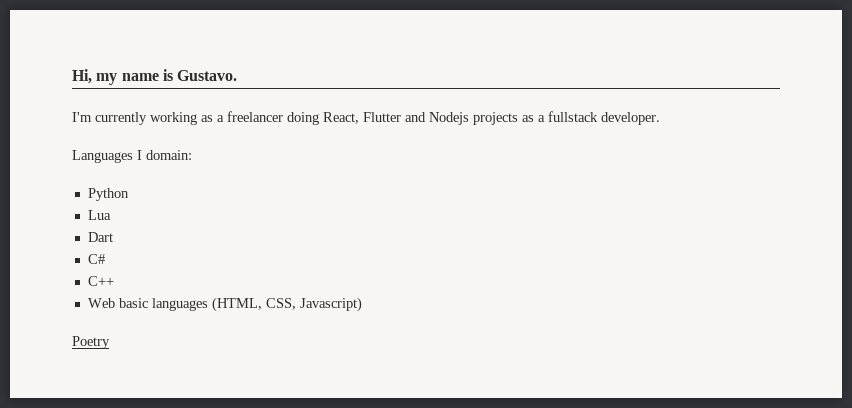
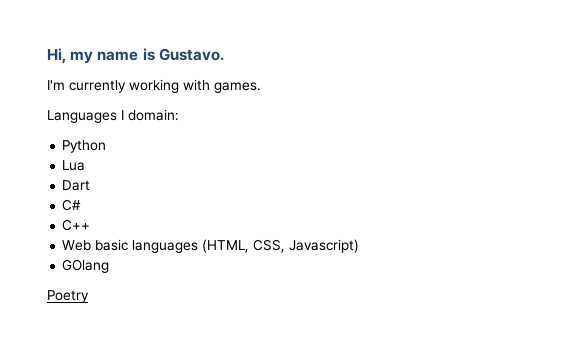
[201,111,660,125] as a freelancer doing React, Flutter and Nodejs projects as a fullstack developer. -> [183,79,261,93] with games.
(362, 304) none -> [62,259,110,273] // GOlang

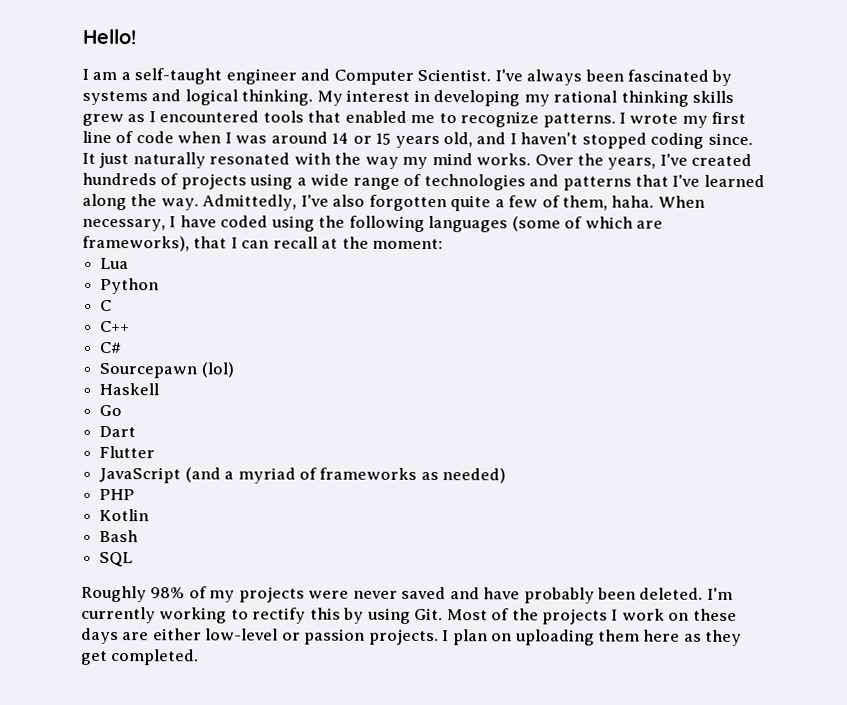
[47,48,224,64] [47,79,261,93] [47,109,179,123] [62,140,107,153] [62,160,86,171] [62,180,91,191] [62,199,82,211] [62,219,91,231] [62,239,360,253] [62,259,110,273] [47,290,89,303] Hi, my name is Gustavo. // I'm currently working with games. // Languages I domain: // Python // Lua // Dart // C# // C++ // Web basic languages (HTML, CSS, Javascript) // GOlang // Poetry -> [82,28,137,45] [82,68,733,86] [82,89,735,107] [82,110,747,128] [82,130,753,149] [82,151,753,170] [82,172,765,191] [82,193,705,212] [82,215,664,233] [82,235,444,252] [100,257,130,270] [100,277,160,295] [100,299,113,312] [100,320,131,333] [99,341,123,354] [99,362,234,379] [99,382,160,396] [99,404,123,417] [99,425,137,438] [99,445,156,459] [99,466,507,484] [99,488,136,501] [99,508,150,522] [99,529,139,543] [99,551,134,568] [81,585,733,604] [81,606,737,625] [81,627,743,647] [81,649,200,666] Hello! // I am a self-taught engineer and Computer Scientist. I've always been fascinated by systems and logical thinking. My interest in developing my rational thinking skills grew as I encountered tools that enabled me to recognize patterns. I wrote my first line of code when I was around 14 or 15 years old, and I haven't stopped coding since. It just naturally resonated with the way my mind works. Over the years, I've created hundreds of projects using a wide range of technologies and patterns that I've learned along the way. Admittedly, I've also forgotten quite a few of them, haha. When necessary, I have coded using the following languages (some of which are frameworks), that I can recall at the moment: // Lua // Python // C // C++ // C# // Sourcepawn (lol) // Haskell // Go // Dart // Flutter // JavaScript (and a myriad of frameworks as needed) // PHP // Kotlin // Bash // SQL // Roughly 98% of my projects were never saved and have probably been deleted. I'm currently working to rectify this by using Git. Most of the projects I work on these days are either low-level or passion projects. I plan on uploading them here as they get completed.

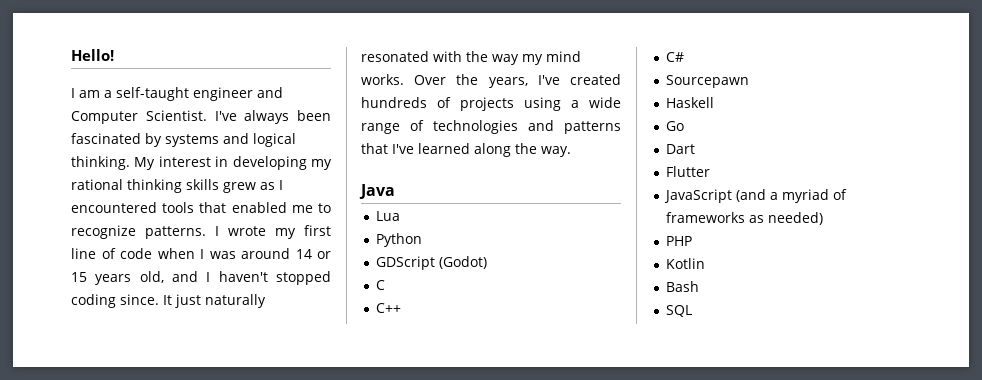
[202,194,705,212] [82,215,664,233] [82,235,444,252] Admittedly, I've also forgotten quite a few of them, haha. When necessary, I have coded using the following languages (some of which are frameworks), that I can recall at the moment: -> [359,184,395,199] // Java
(160, 286) none -> [375,256,487,270] // GDScript (Godot)
[200,362,234,378] (lol) -> (749, 81) none
[81,585,733,604] [81,606,737,625] [81,627,743,647] [81,649,200,666] // Roughly 98% of my projects were never saved and have probably been deleted. I'm currently working to rectify this by using Git. Most of the projects I work on these days are either low-level or passion projects. I plan on uploading them here as they get completed. -> (692, 311) none

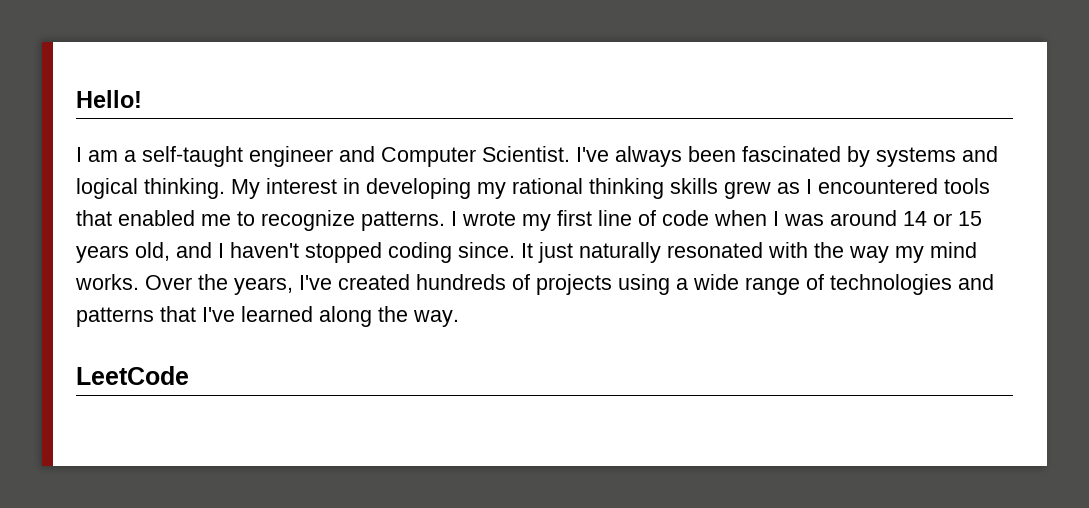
[359,184,395,199] [375,211,400,221] [375,233,422,247] [375,256,487,270] [375,280,385,290] [375,303,401,313] [665,52,684,62] [665,75,749,88] [665,97,714,108] [665,121,684,131] [665,144,695,154] [665,166,710,177] [663,189,847,203] [665,212,823,225] [665,236,692,246] [665,258,705,269] [665,281,699,292] [665,305,692,317] Java // Lua // Python // GDScript (Godot) // C // C++ // C# // Sourcepawn // Haskell // Go // Dart // Flutter // JavaScript (and a myriad of frameworks as needed) // PHP // Kotlin // Bash // SQL -> [76,366,189,385] LeetCode

